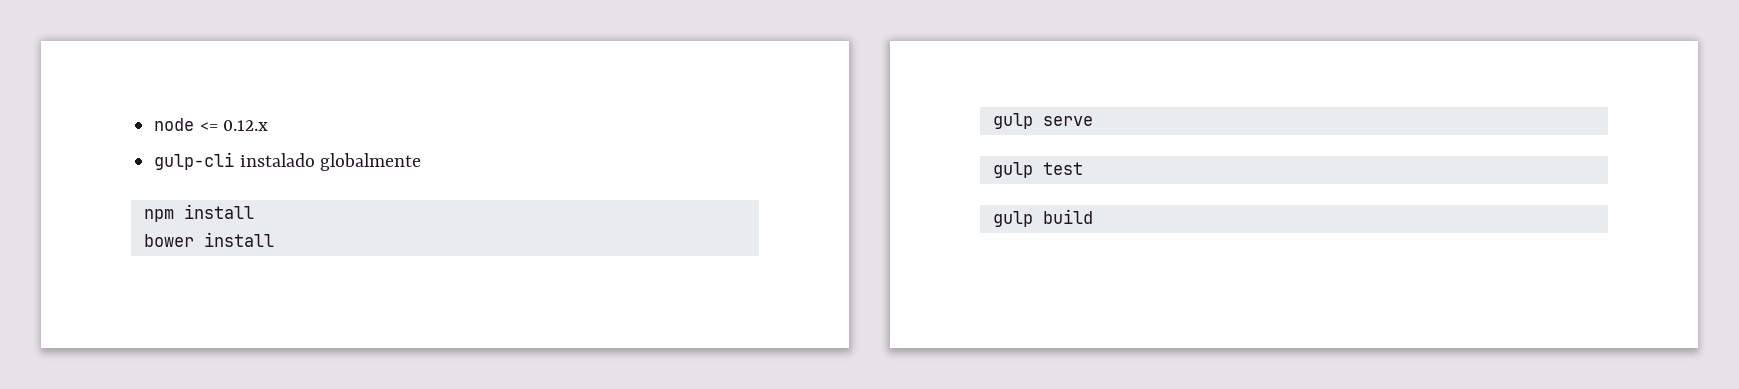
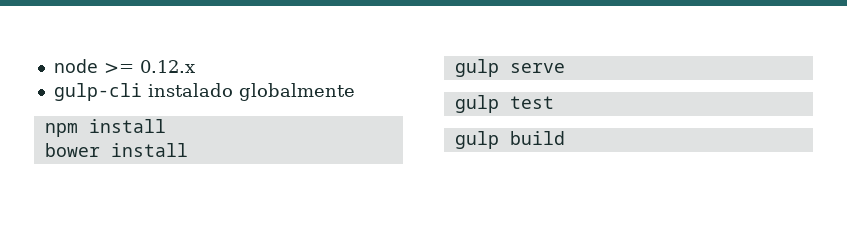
[199,122,218,131] <= -> [103,63,134,73] >=

